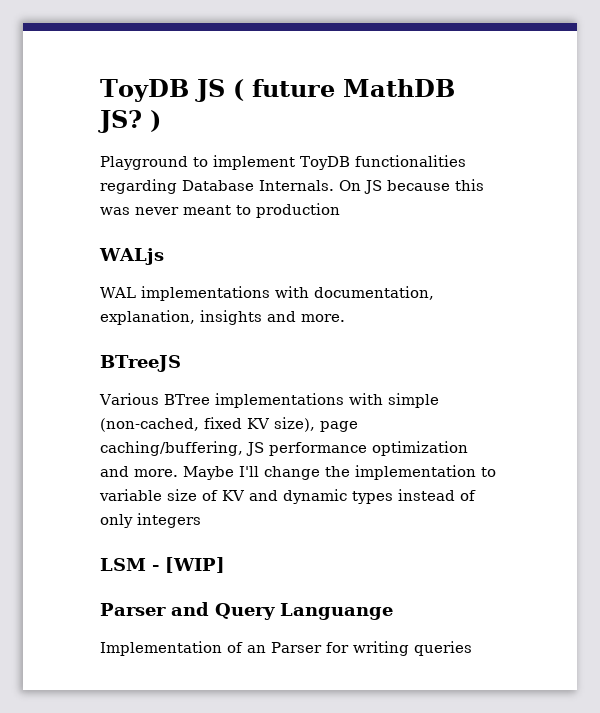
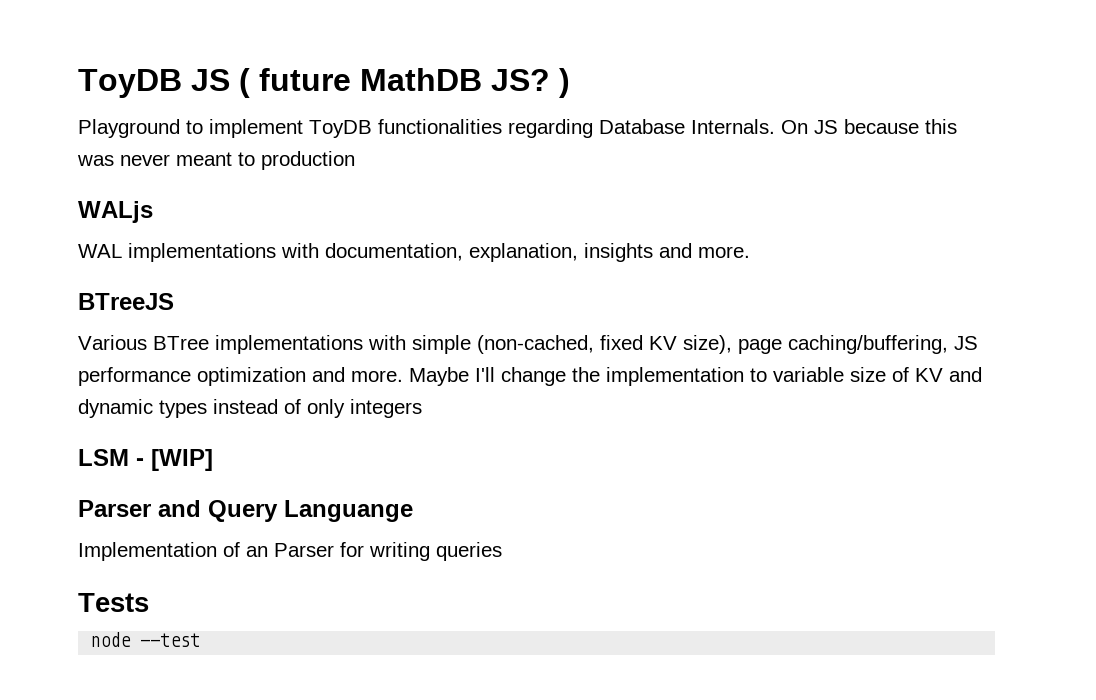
(472, 648) none -> [78,593,149,612] [90,632,201,647] // Tests // node --test

